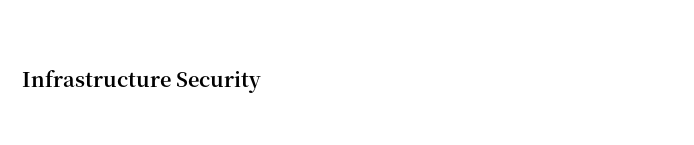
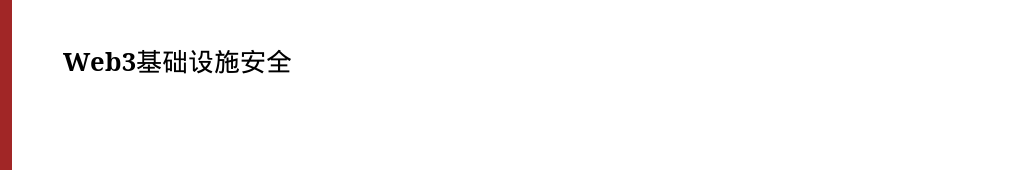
[22,70,262,93] Infrastructure Security -> [63,49,292,74] Web3基础设施安全

